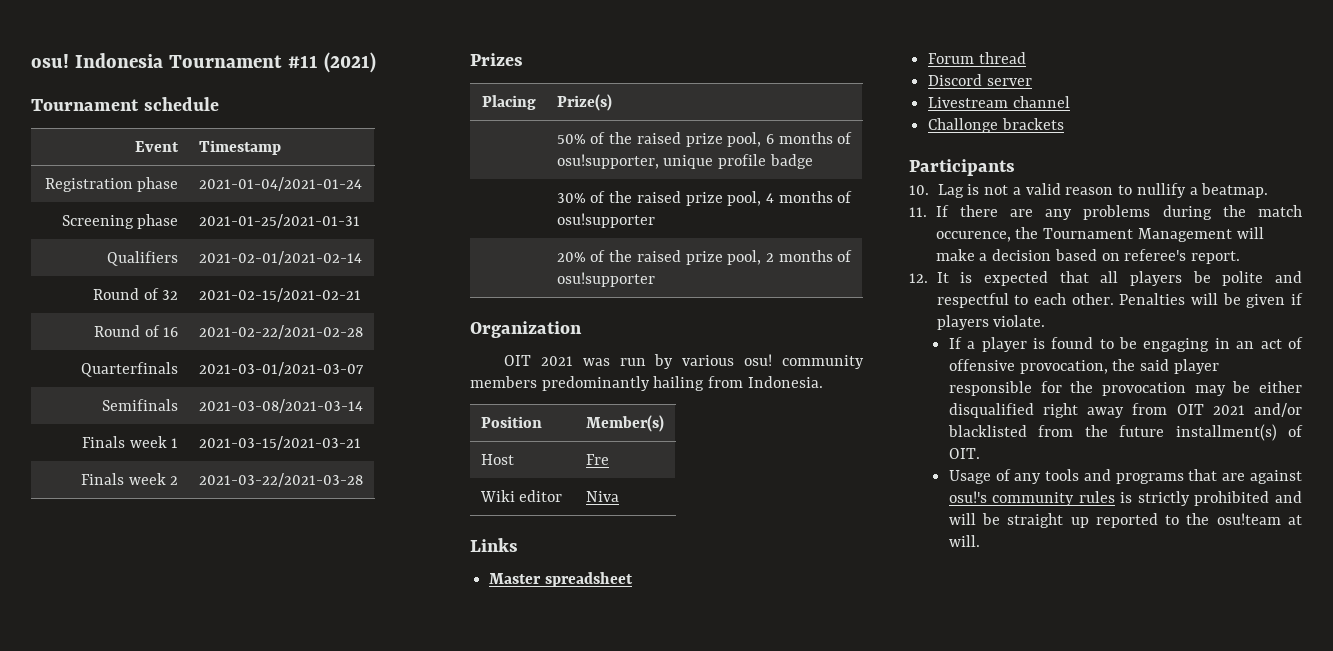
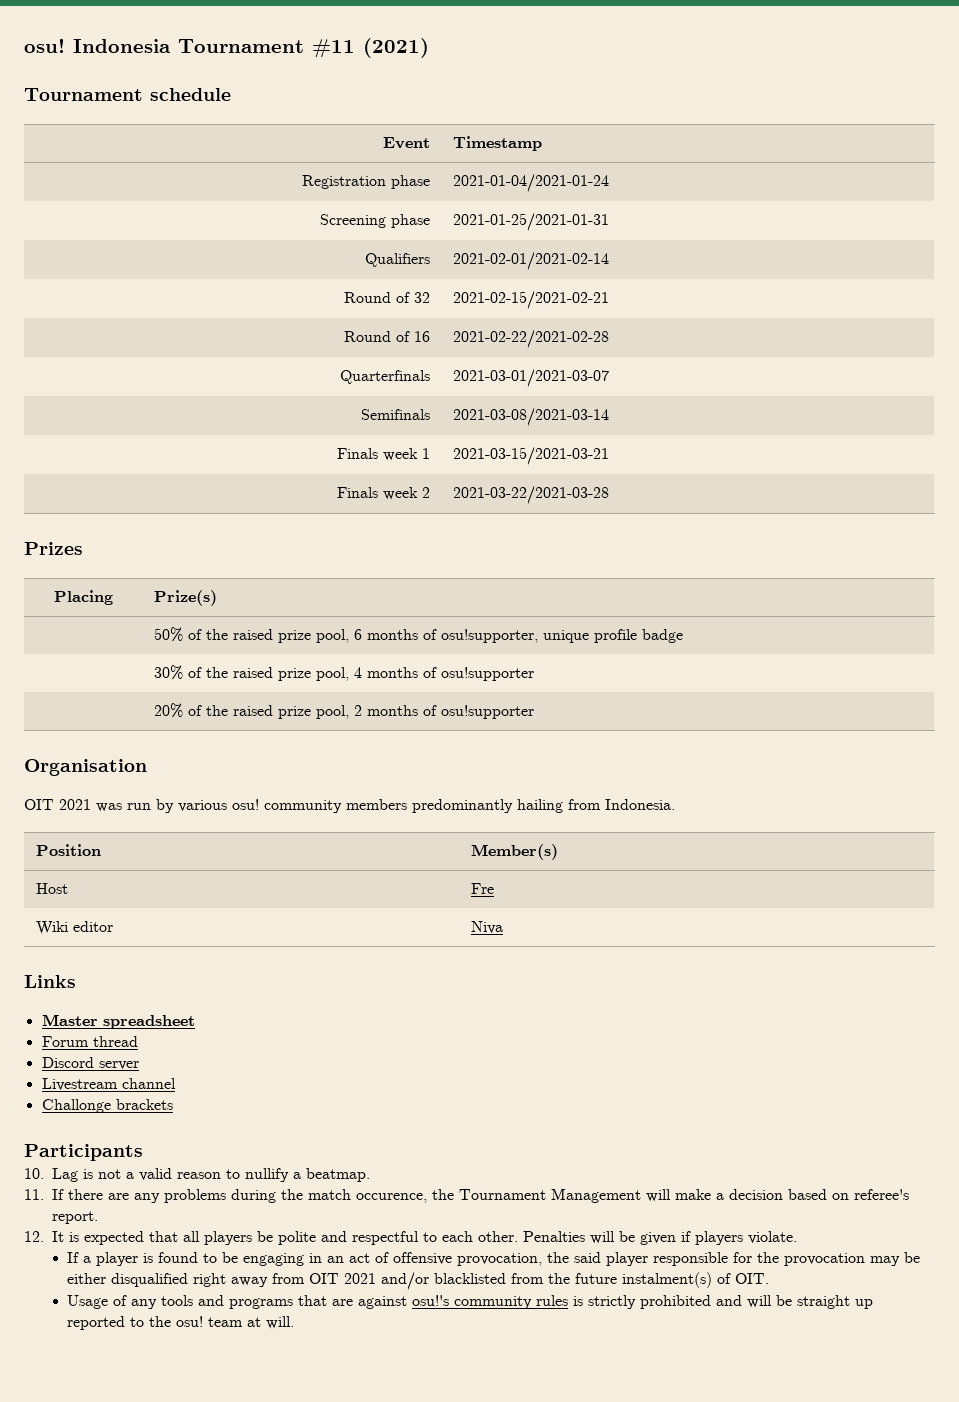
[470,321,582,338] Organization -> [24,759,147,776] Organisation
[1175,424,1277,441] installment(s) -> [622,1272,713,1288] instalment(s)
[1216,513,1281,525] osu!team -> [176,1316,244,1327] osu! team

